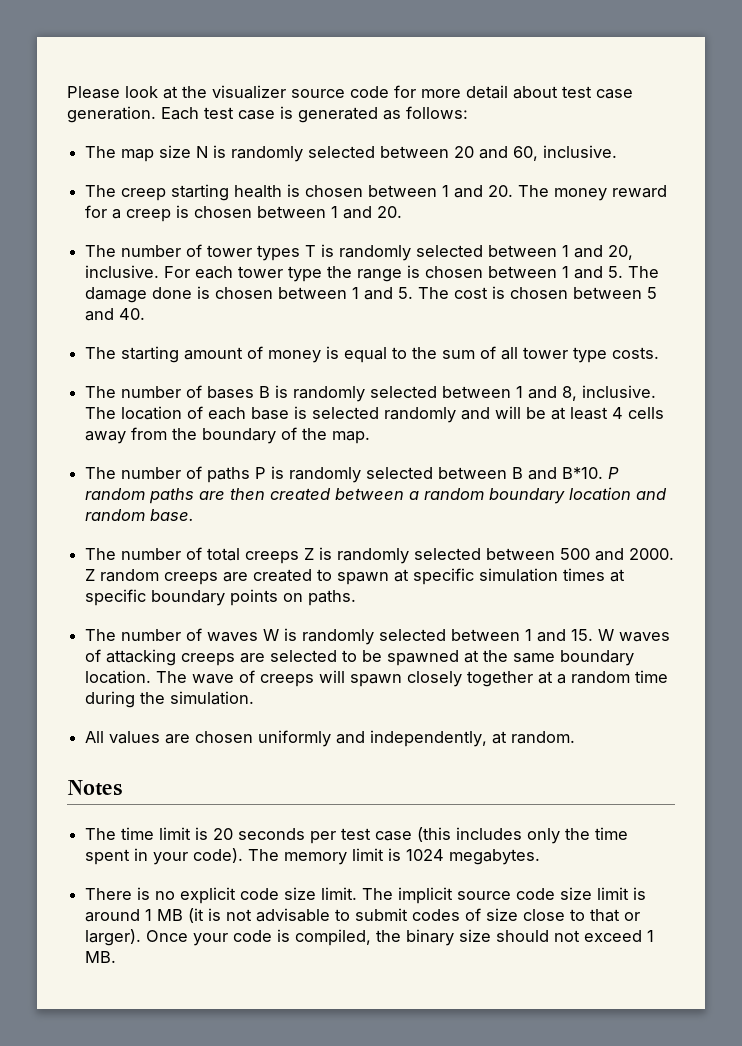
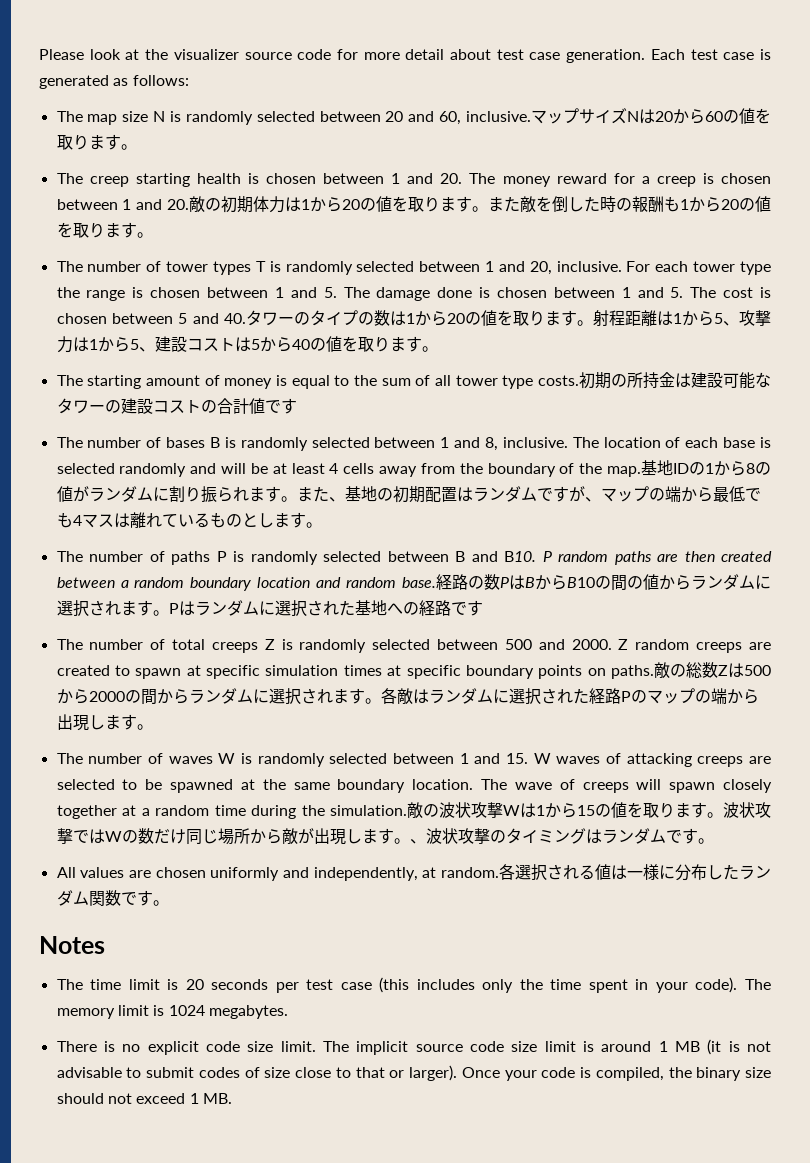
(618, 151) none -> [531,108,772,124] [56,134,137,150] マップサイズNは20から60の値を取ります。
(403, 212) none -> [188,196,771,213] [56,222,153,238] 敵の初期体力は1から20の値を取ります。また敵を倒した時の報酬も1から20の値を取ります。
(146, 314) none -> [245,310,771,327] [56,336,438,353] タワーのタイプの数は1から20の値を取ります。射程距離は1から5、攻撃力は1から5、建設コストは5から40の値を取ります。
(660, 353) none -> [579,372,771,389] [56,398,297,414] 初期の所持金は建設可能なタワーの建設コストの合計値です
(371, 437) none -> [641,460,771,476] [56,486,761,503] [56,512,322,528] 基地IDの1から8の値がランダムに割り振られます。また、基地の初期配置はランダムですが、マップの端から最低でも4マスは離れているものとします。
[562,467,604,479] B*10. -> [504,551,537,562] B10.
(195, 515) none -> [436,574,771,591] [56,600,483,617] 経路の数PはBからB10の間の値からランダムに選択されます。Pはランダムに選択された基地への経路です
(357, 598) none -> [654,662,771,679] [56,688,759,705] [56,714,153,731] 敵の総数Zは500から2000の間からランダムに選択されます。各敵はランダムに選択された経路Pのマップの端から出現します。
(255, 698) none -> [406,802,771,819] [56,828,714,845] 敵の波状攻撃Wは1から15の値を取ります。波状攻撃ではWの数だけ同じ場所から敵が出現します。、波状攻撃のタイミングはランダムです。
(576, 737) none -> [499,864,771,881] [56,890,169,906] 各選択される値は一様に分布したランダム関数です。

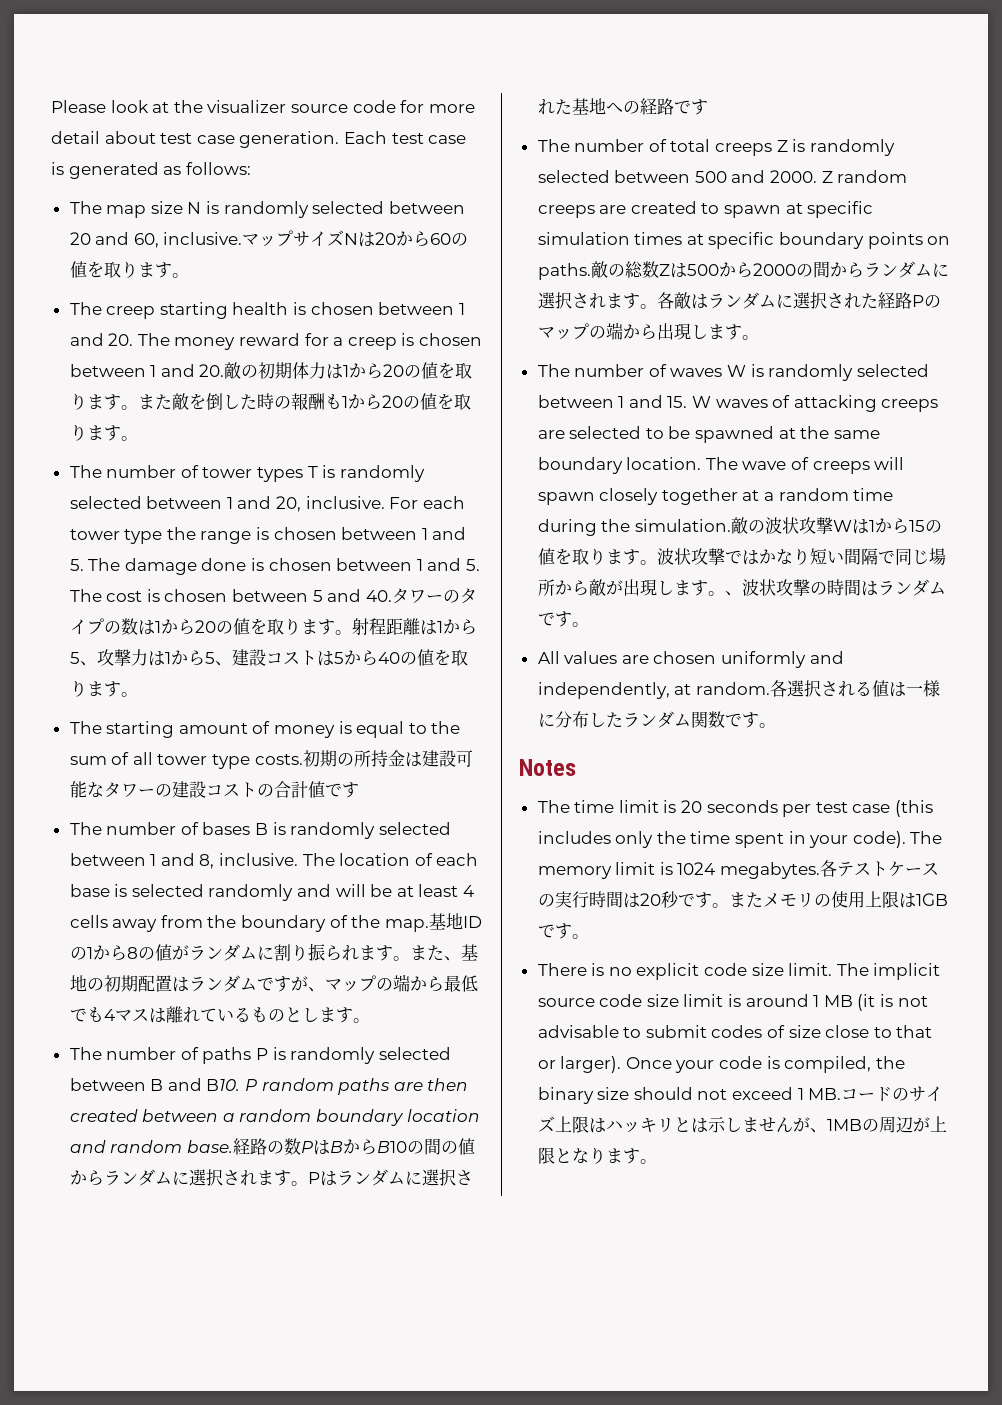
[104,828,186,844] Wの数だけ -> [758,548,895,565] かなり短い間隔で
[505,828,586,844] タイミング -> [826,579,861,596] 時間
(288, 1012) none -> [820,860,940,877] [537,891,948,908] [537,923,589,939] 各テストケースの実行時間は20秒です。またメモリの使用上限は1GBです。
(232, 1098) none -> [841,1086,944,1102] [537,1116,947,1133] [537,1147,657,1164] コードのサイズ上限はハッキリとは示しませんが、1MBの周辺が上限となります。

